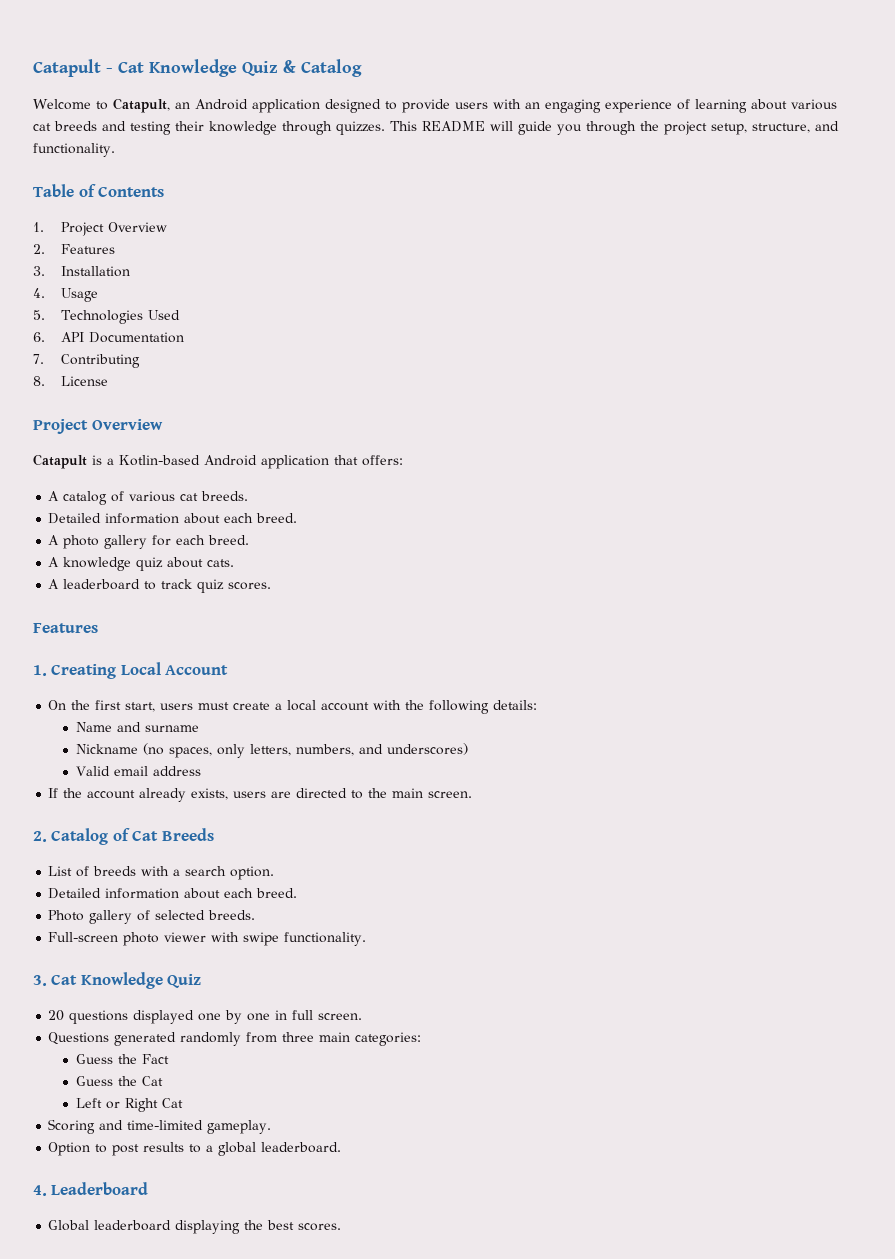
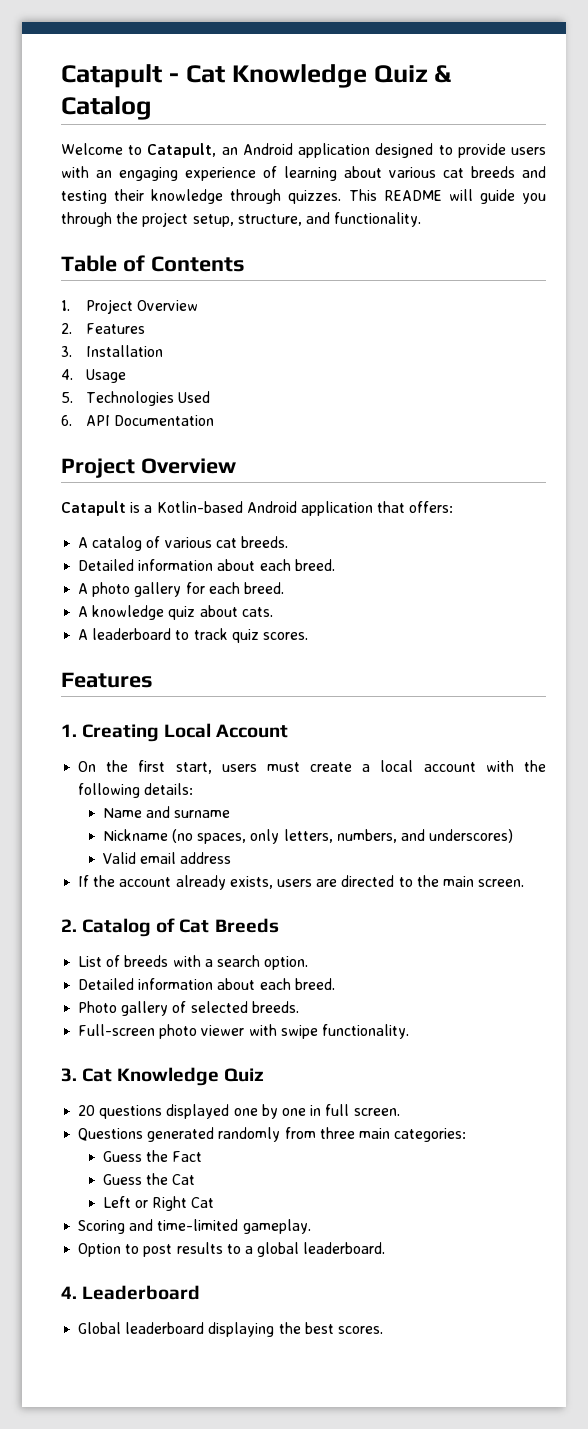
[33,354,140,368] [33,376,108,386] // 7. Contributing // 8. License -> (215, 420) none

